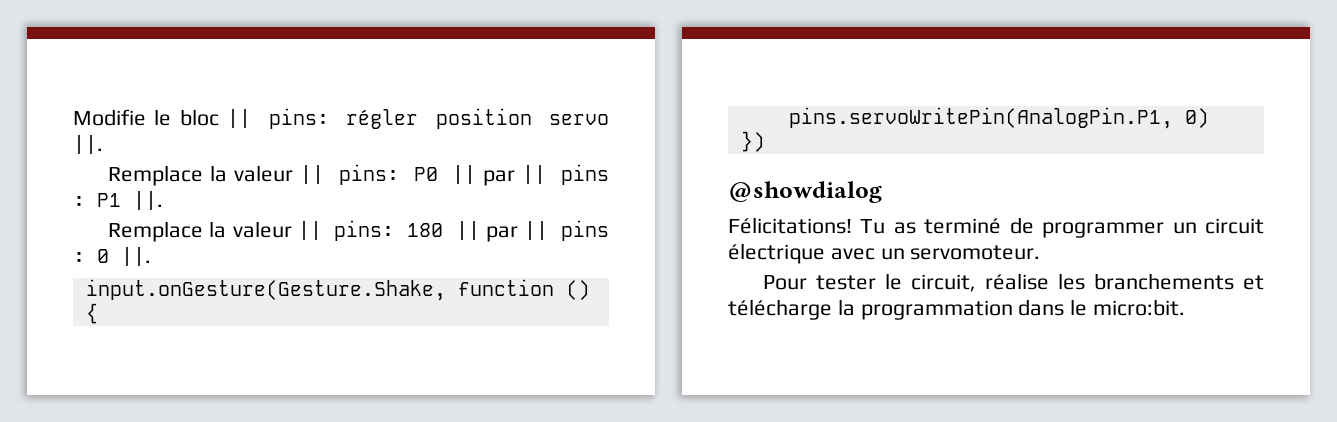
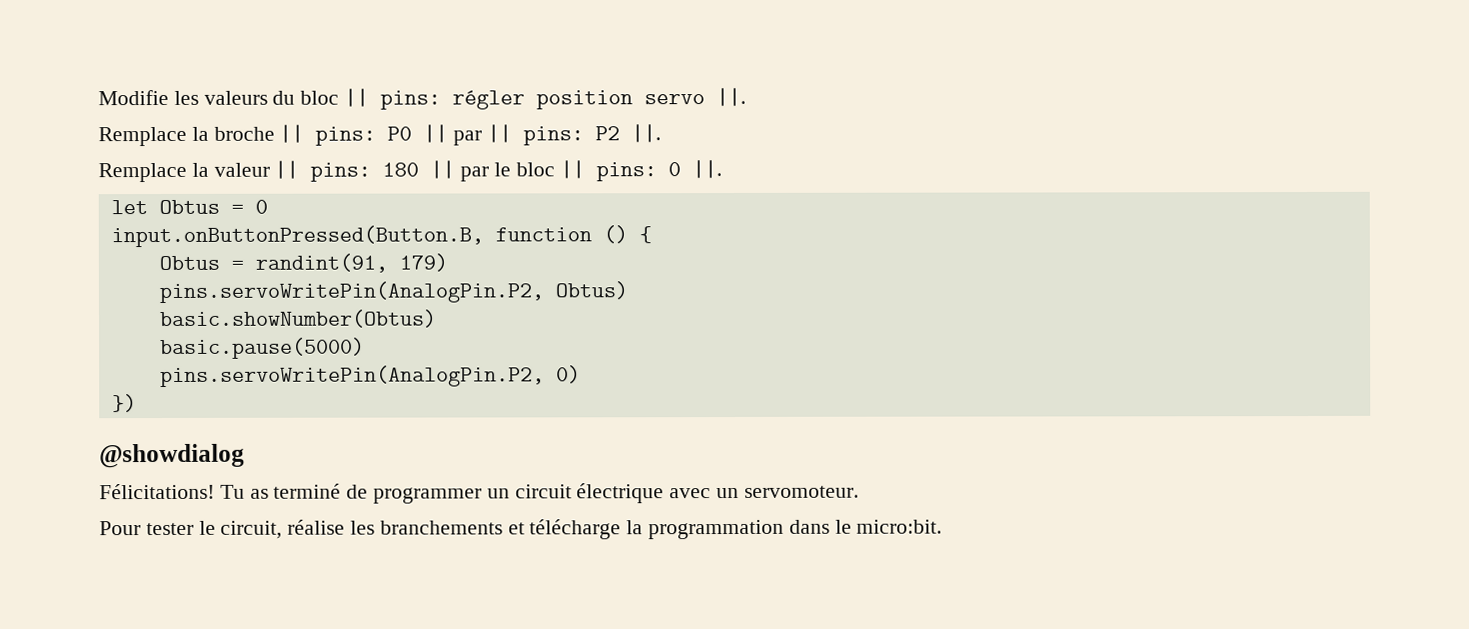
[154,109,172,126] le -> [173,90,296,105] les valeurs du
[234,165,294,182] valeur -> [213,126,275,141] broche
[561,164,610,185] [73,193,121,207] pins : P1 -> [523,126,621,146] pins: P2
[524,220,610,241] [73,247,151,266] [85,279,590,301] [85,303,98,324] [788,107,1173,129] || pins : 0 ||. // input.onGesture(Gesture.Shake, function () { // pins.servoWritePin(AnalogPin.P1, -> [494,160,722,182] [110,199,268,215] [110,225,652,248] [158,253,448,273] [158,281,628,304] [158,309,437,329] [159,337,365,360] [159,365,545,388] le bloc || pins: 0 ||. // let Obtus = 0 // input.onButtonPressed(Button.B, function () { // Obtus = randint(91, 179) // pins.servoWritePin(AnalogPin.P2, Obtus) // basic.showNumber(Obtus) // basic.pause(5000) // pins.servoWritePin(AnalogPin.P2,

